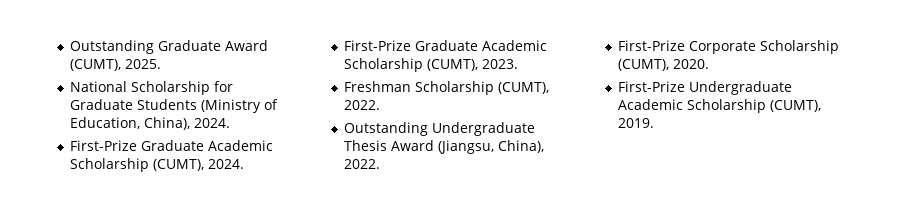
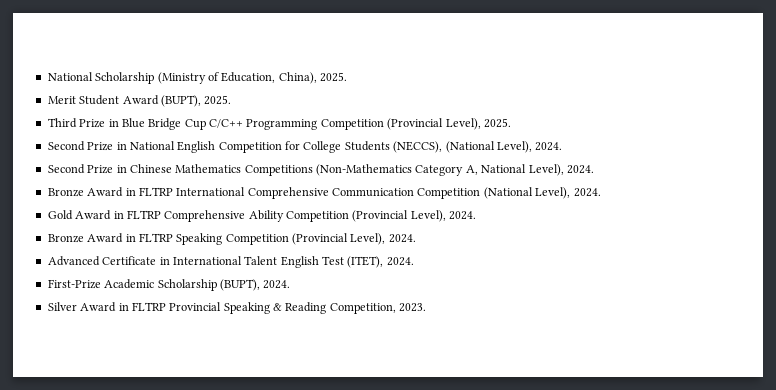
[69,40,268,54] [69,59,161,71] [69,81,233,95] [69,99,278,113] [69,117,230,130] [69,140,273,151] [69,158,244,172] [343,40,547,51] [343,58,518,72] [343,81,549,95] [343,100,380,110] [343,122,535,136] [343,140,544,154] [343,159,380,169] [617,40,839,54] [617,59,709,71] [617,81,792,95] [617,99,821,113] [617,118,654,128] Outstanding Graduate Award (CUMT), 2025. // National Scholarship for Graduate Students (Ministry of Education, China), 2024. // First-Prize Graduate Academic Scholarship (CUMT), 2024. // First-Prize Graduate Academic Scholarship (CUMT), 2023. // Freshman Scholarship (CUMT), 2022. // Outstanding Undergraduate Thesis Award (Jiangsu, China), 2022. // First-Prize Corporate Scholarship (CUMT), 2020. // First-Prize Undergraduate Academic Scholarship (CUMT), 2019. -> [47,72,347,84] [47,95,232,107] [47,118,511,130] [47,141,563,153] [47,164,594,176] [47,187,601,199] [47,210,477,222] [47,233,416,245] [47,256,414,268] [47,279,291,291] [47,302,427,314] National Scholarship (Ministry of Education, China), 2025. // Merit Student Award (BUPT), 2025. // Third Prize in Blue Bridge Cup C/C++ Programming Competition (Provincial Level), 2025. // Second Prize in National English Competition for College Students (NECCS), (National Level), 2024. // Second Prize in Chinese Mathematics Competitions (Non-Mathematics Category A, National Level), 2024. // Bronze Award in FLTRP International Comprehensive Communication Competition (National Level), 2024. // Gold Award in FLTRP Comprehensive Ability Competition (Provincial Level), 2024. // Bronze Award in FLTRP Speaking Competition (Provincial Level), 2024. // Advanced Certificate in International Talent English Test (ITET), 2024. // First-Prize Academic Scholarship (BUPT), 2024. // Silver Award in FLTRP Provincial Speaking & Reading Competition, 2023.

